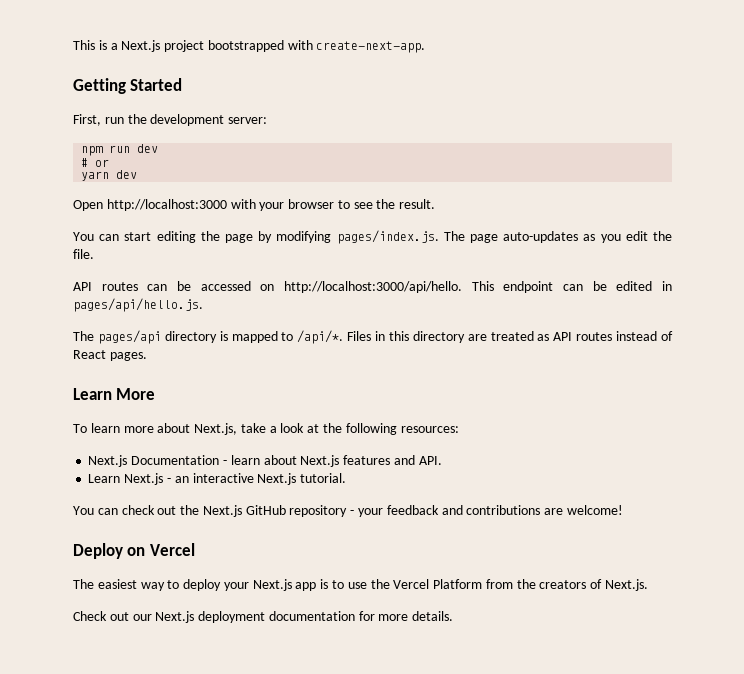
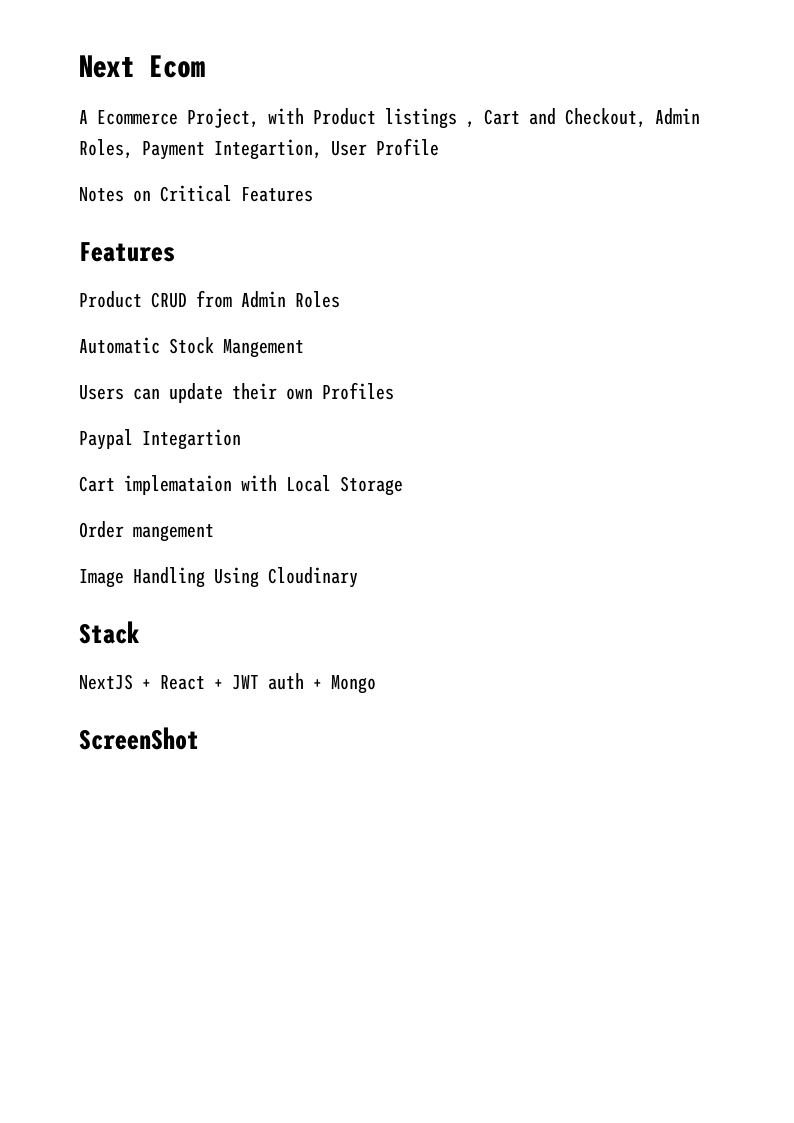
[73,40,426,53] [73,78,183,94] [73,114,268,126] [81,144,159,156] [81,158,110,167] [81,170,138,181] [73,199,436,211] [73,230,672,244] [73,249,94,259] [73,281,672,293] [73,298,203,312] [73,330,673,344] [73,350,147,361] [73,388,156,400] [73,423,459,435] [88,455,442,467] [88,473,347,485] [73,505,623,517] [73,543,195,559] [73,579,649,591] [73,611,454,623] This is a Next.js project bootstrapped with create-next-app. // Getting Started // First, run the development server: // npm run dev // # or // yarn dev // Open http://localhost:3000 with your browser to see the result. // You can start editing the page by modifying pages/index.js. The page auto-updates as you edit the file. // API routes can be accessed on http://localhost:3000/api/hello. This endpoint can be edited in pages/api/hello.js. // The pages/api directory is mapped to /api/*. Files in this directory are treated as API routes instead of React pages. // Learn More // To learn more about Next.js, take a look at the following resources: // Next.js Documentation - learn about Next.js features and API. // Learn Next.js - an interactive Next.js tutorial. // You can check out the Next.js GitHub repository - your feedback and contributions are welcome! // Deploy on Vercel // The easiest way to deploy your Next.js app is to use the Vercel Platform from the creators of Next.js. // Check out our Next.js deployment documentation for more details. -> [79,55,205,78] [79,108,700,129] [79,138,439,160] [79,185,313,202] [79,242,175,262] [79,290,340,308] [79,337,304,358] [79,382,394,403] [79,429,241,450] [79,475,403,496] [79,521,214,542] [79,567,358,588] [79,621,140,644] [79,673,376,694] [79,727,199,750] Next Ecom // A Ecommerce Project, with Product listings , Cart and Checkout, Admin Roles, Payment Integartion, User Profile // Notes on Critical Features // Features // Product CRUD from Admin Roles // Automatic Stock Mangement // Users can update their own Profiles // Paypal Integartion // Cart implemataion with Local Storage // Order mangement // Image Handling Using Cloudinary // Stack // NextJS + React + JWT auth + Mongo // ScreenShot

